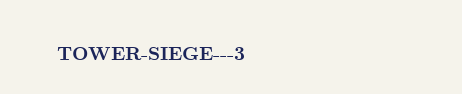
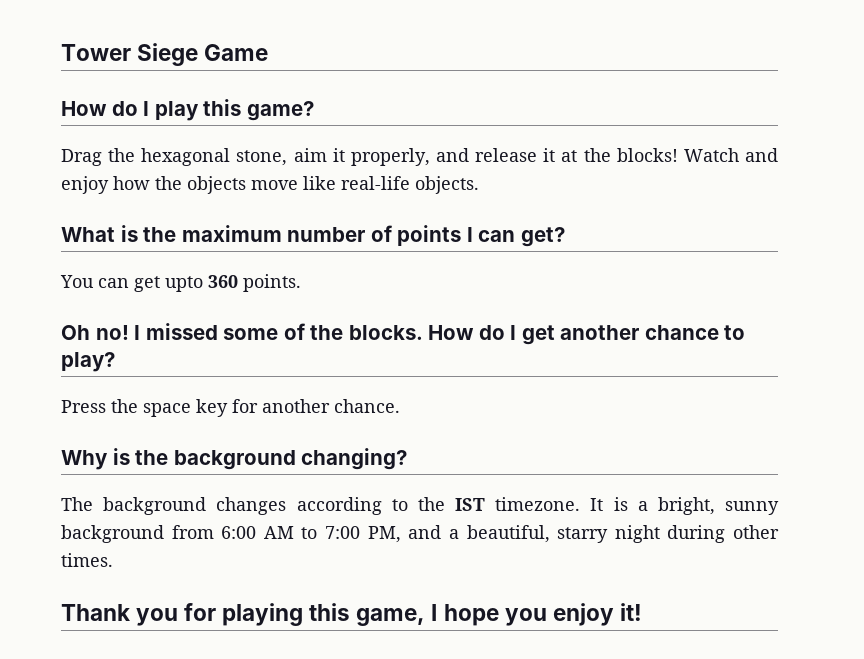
[57,47,245,60] TOWER-SIEGE---3 -> [61,43,269,66] [61,99,314,121] [61,148,778,166] [61,176,479,194] [61,225,565,247] [60,274,301,292] [61,323,746,345] [61,352,115,372] [61,399,400,417] [61,448,408,470] [61,497,779,515] [61,525,780,543] [61,553,113,567] [61,603,642,626] Tower Siege Game // How do I play this game? // Drag the hexagonal stone, aim it properly, and release it at the blocks! Watch and enjoy how the objects move like real-life objects. // What is the maximum number of points I can get? // You can get upto 360 points. // Oh no! I missed some of the blocks. How do I get another chance to play? // Press the space key for another chance. // Why is the background changing? // The background changes according to the IST timezone. It is a bright, sunny background from 6:00 AM to 7:00 PM, and a beautiful, starry night during other times. // Thank you for playing this game, I hope you enjoy it!

